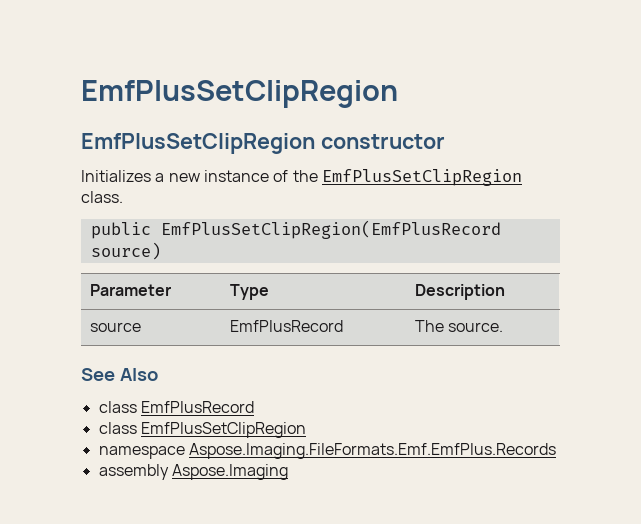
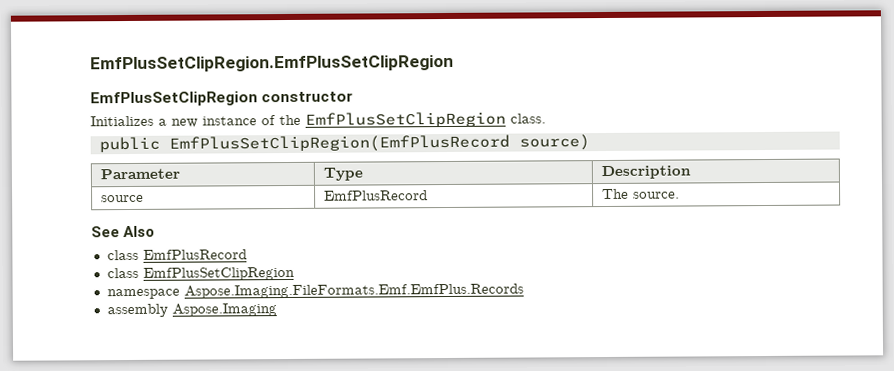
[81,80,398,108] EmfPlusSetClipRegion -> [90,54,454,73] EmfPlusSetClipRegion.EmfPlusSetClipRegion

